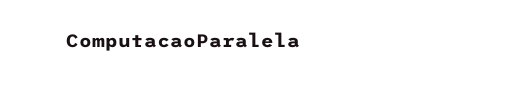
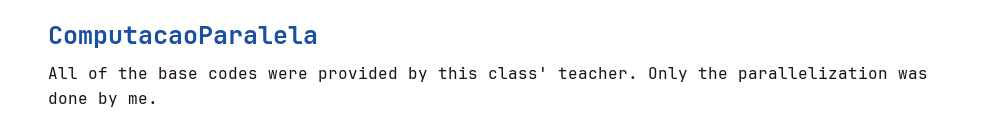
(300, 41) none -> [48,66,928,82] [48,92,158,107] // All of the base codes were provided by this class' teacher. Only the parallelization was done by me.

